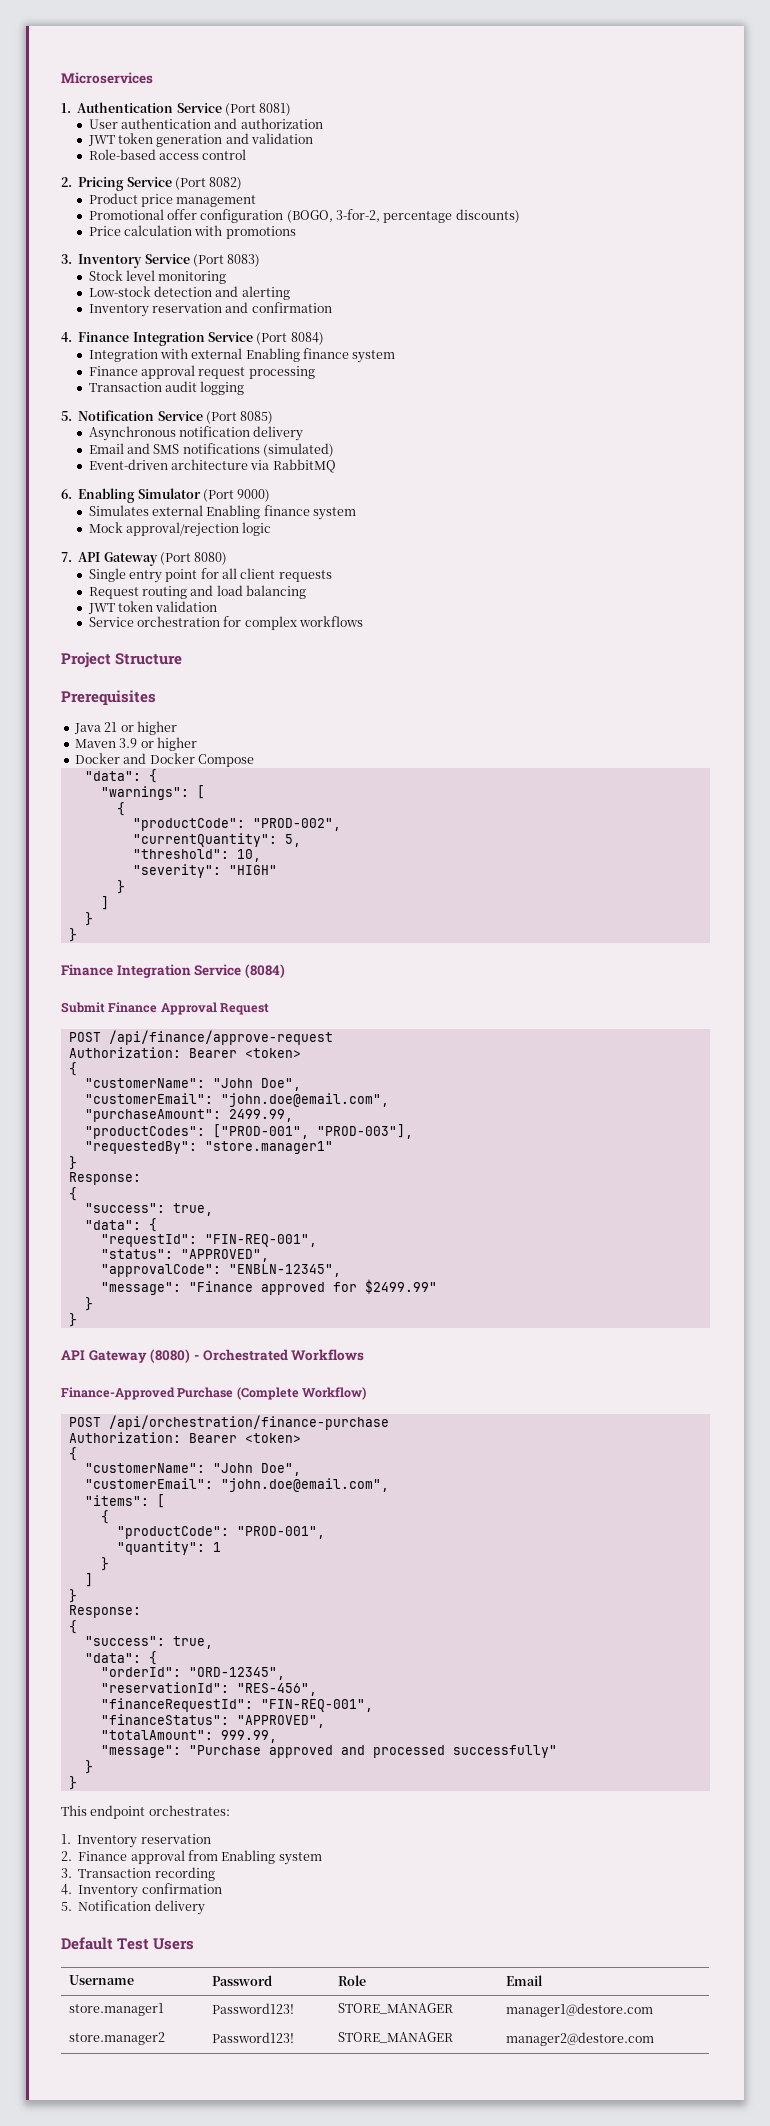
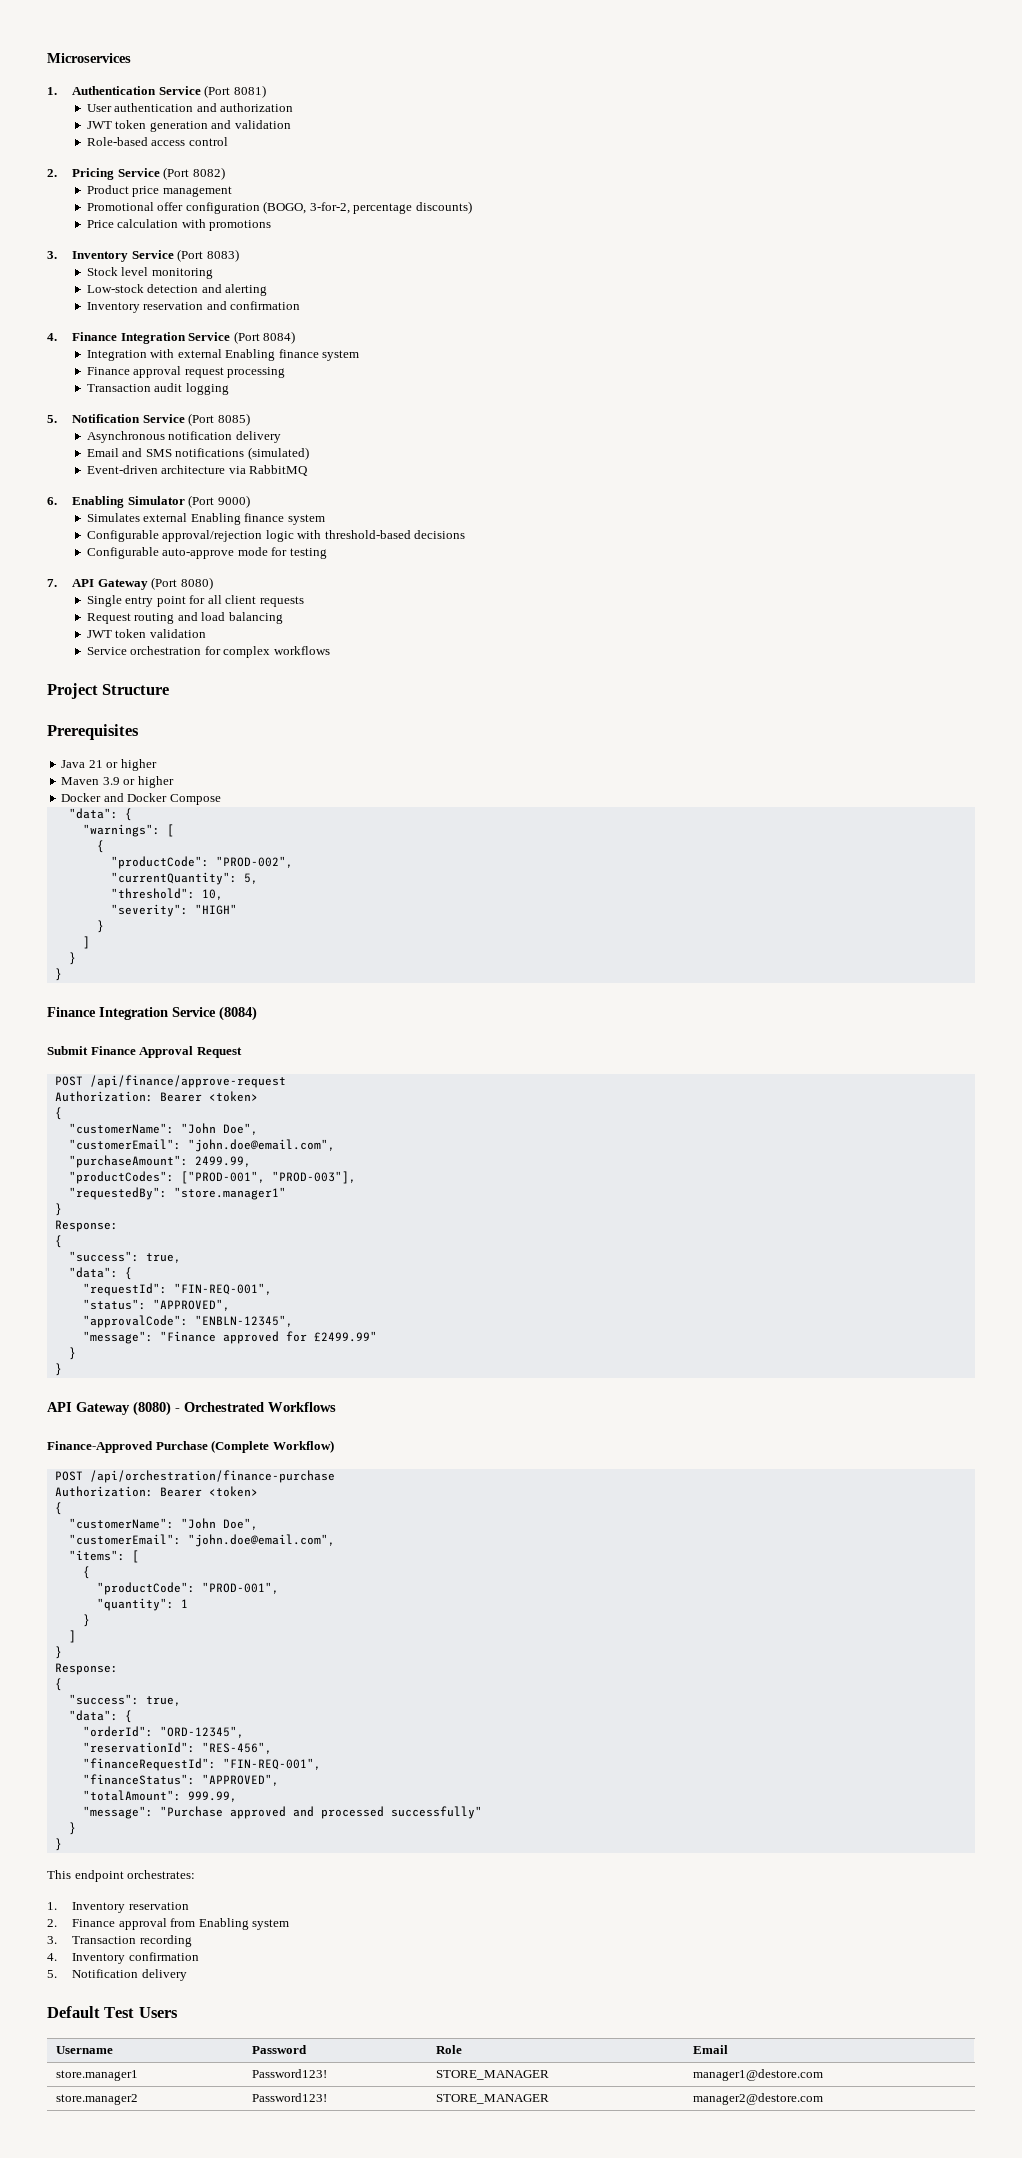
[88,522,123,533] Mock -> [86,530,159,542] Configurable
(272, 529) none -> [297,530,466,539] [86,547,327,559] with threshold-based decisions // Configurable auto-approve mode for testing
[364,1279,437,1294] $2499.99" -> [313,1331,377,1342] £2499.99"

